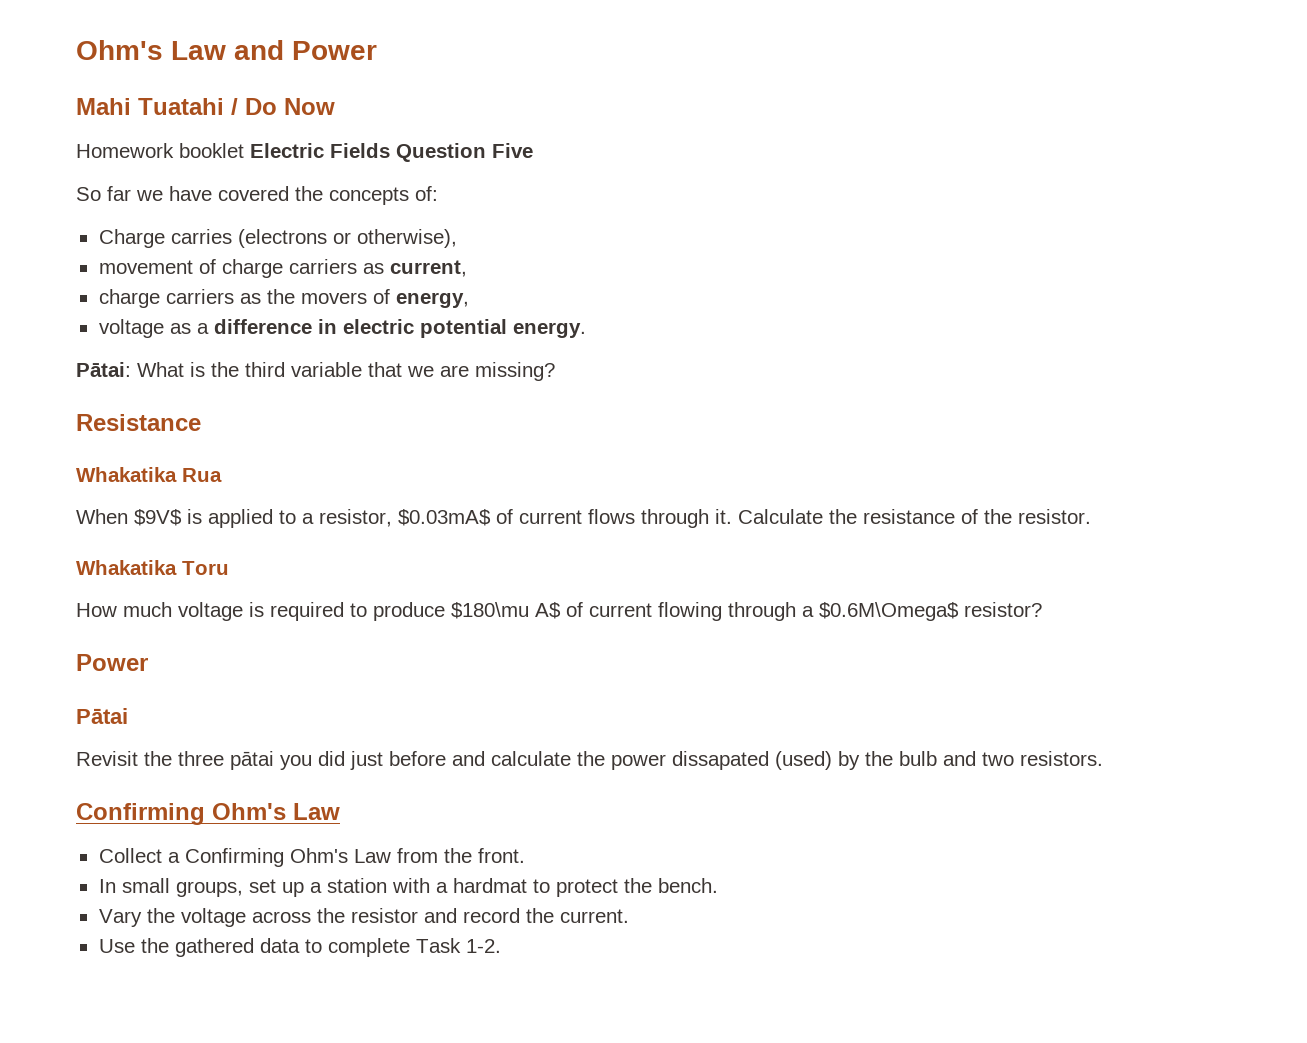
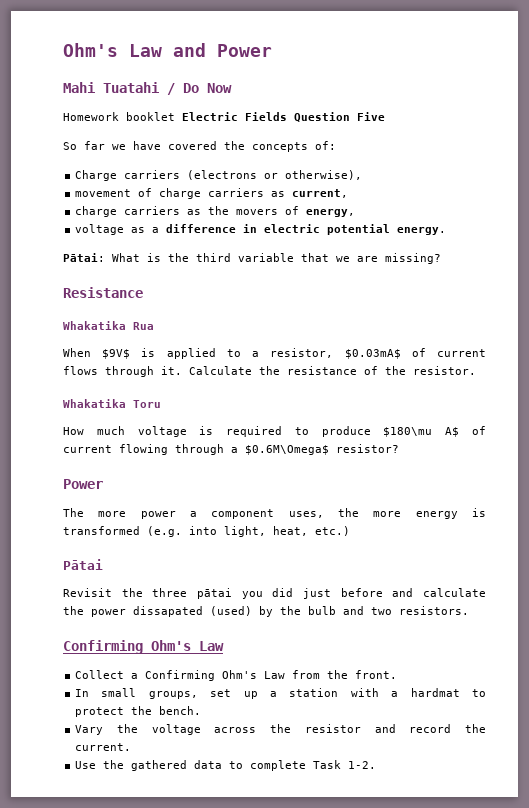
[170,229,232,244] carries -> [124,170,181,179] carriers
(148, 662) none -> [63,508,486,519] [63,526,350,537] // The more power a component uses, the more energy is transformed (e.g. into light, heat, etc.)

